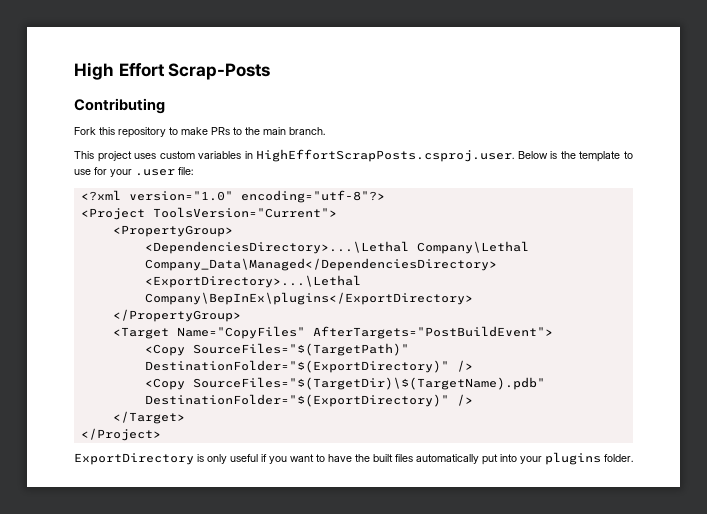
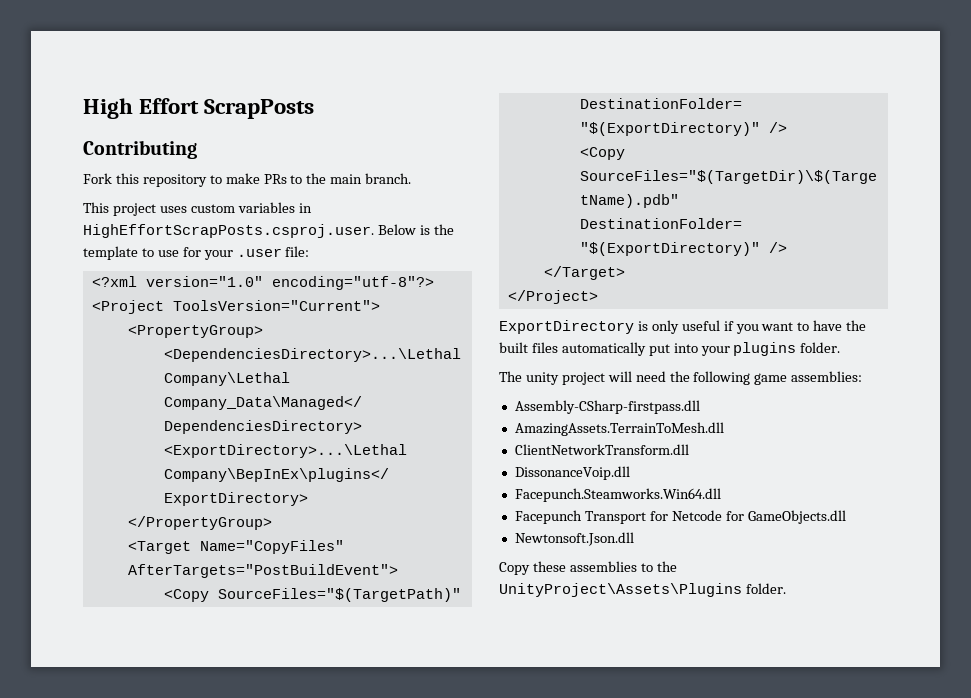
[168,63,271,80] Scrap-Posts -> [204,99,315,119] ScrapPosts
(633, 458) none -> [499,371,863,385] [514,400,700,414] [514,422,724,436] [514,444,689,455] [514,466,630,480] [514,488,721,502] [514,510,846,524] [514,532,634,546] [499,561,677,575] [499,583,786,597] // The unity project will need the following game assemblies: // Assembly-CSharp-firstpass.dll // AmazingAssets.TerrainToMesh.dll // ClientNetworkTransform.dll // DissonanceVoip.dll // Facepunch.Steamworks.Win64.dll // Facepunch Transport for Netcode for GameObjects.dll // Newtonsoft.Json.dll // Copy these assemblies to the UnityProject\Assets\Plugins folder.

